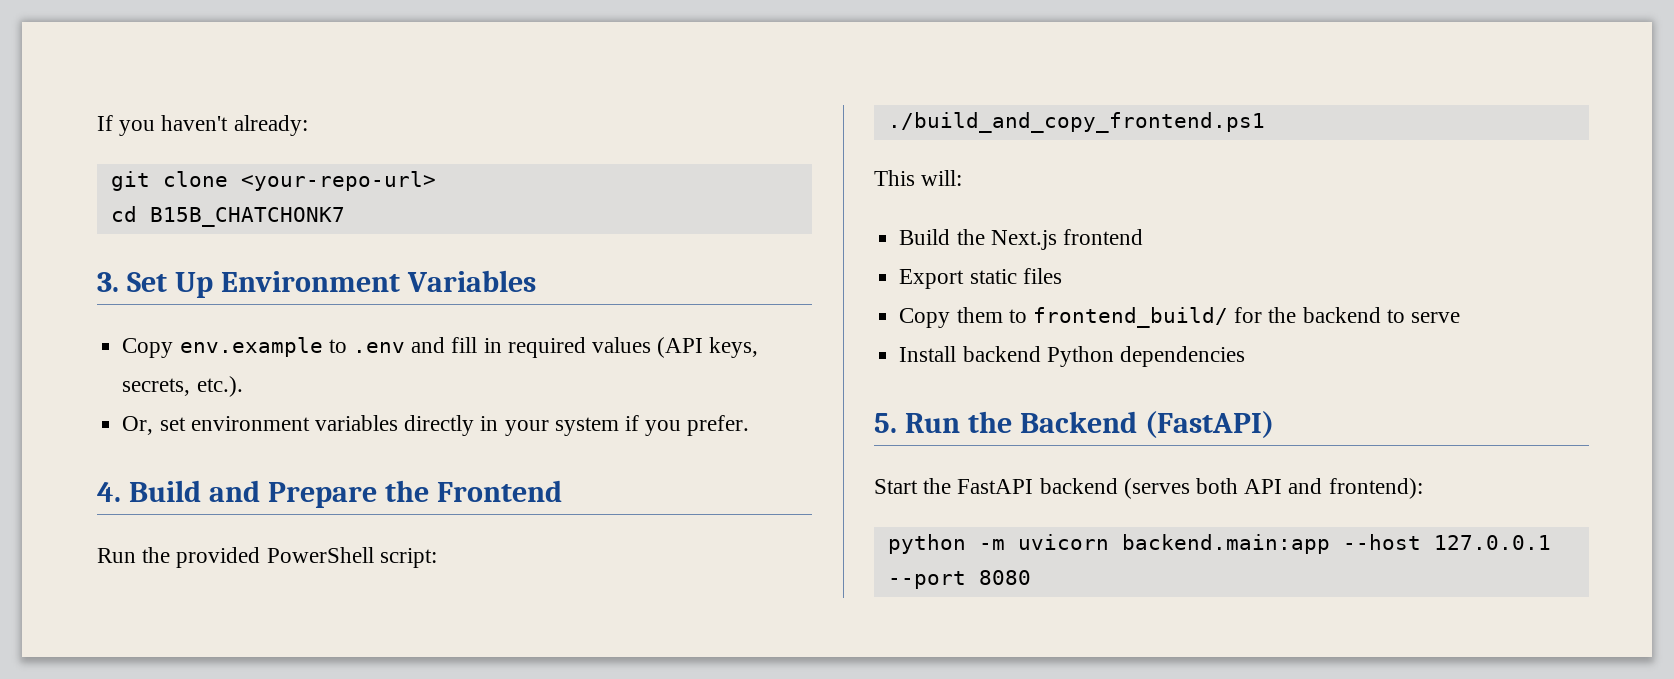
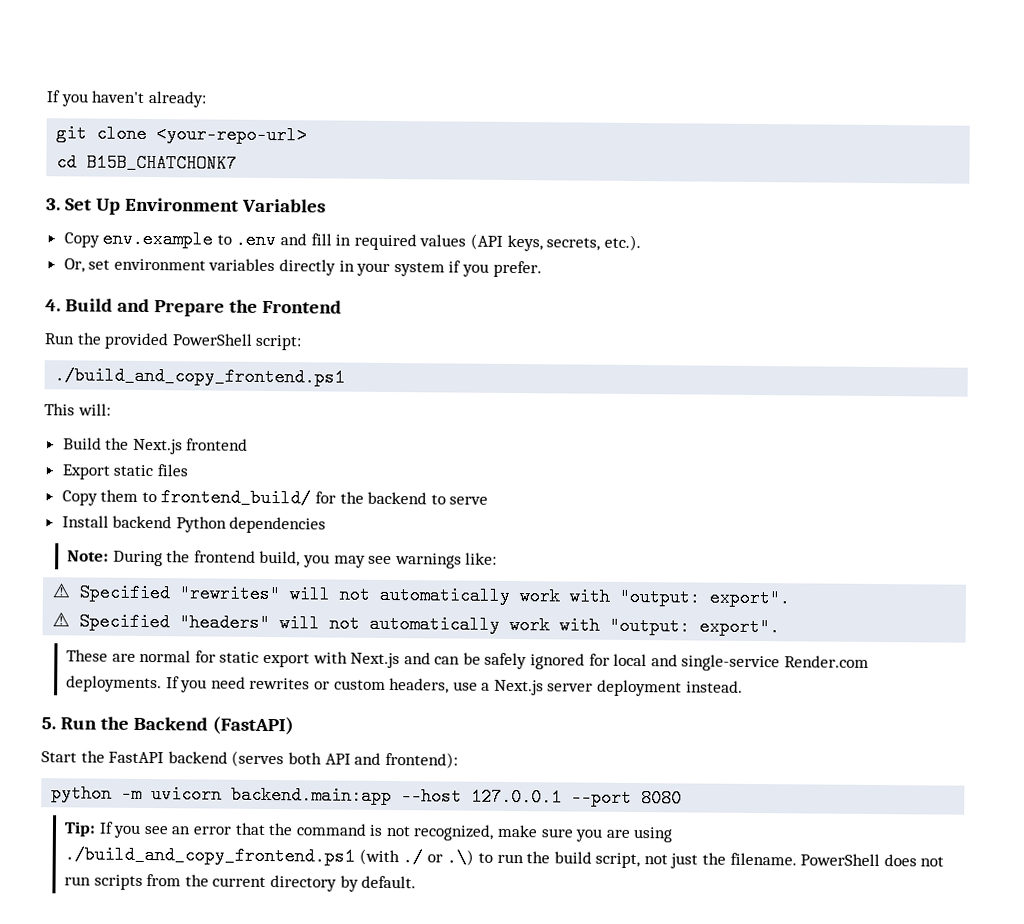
(1245, 356) none -> [66,550,498,569] [52,583,791,608] [52,612,781,637] [65,649,869,672] [65,675,743,697] // Note: During the frontend build, you may see warnings like: // ⚠ Specified "rewrites" will not automatically work with "output: export". // ⚠ Specified "headers" will not automatically work with "output: export". // These are normal for static export with Next.js and can be safely ignored for local and single-service Render.com deployments. If you need rewrites or custom headers, use a Next.js server deployment instead.
(1031, 577) none -> [63,821,674,843] [63,845,945,869] [63,874,417,892] // Tip: If you see an error that the command is not recognized, make sure you are using ./build_and_copy_frontend.ps1 (with ./ or .\) to run the build script, not just the filename. PowerShell does not run scripts from the current directory by default.

